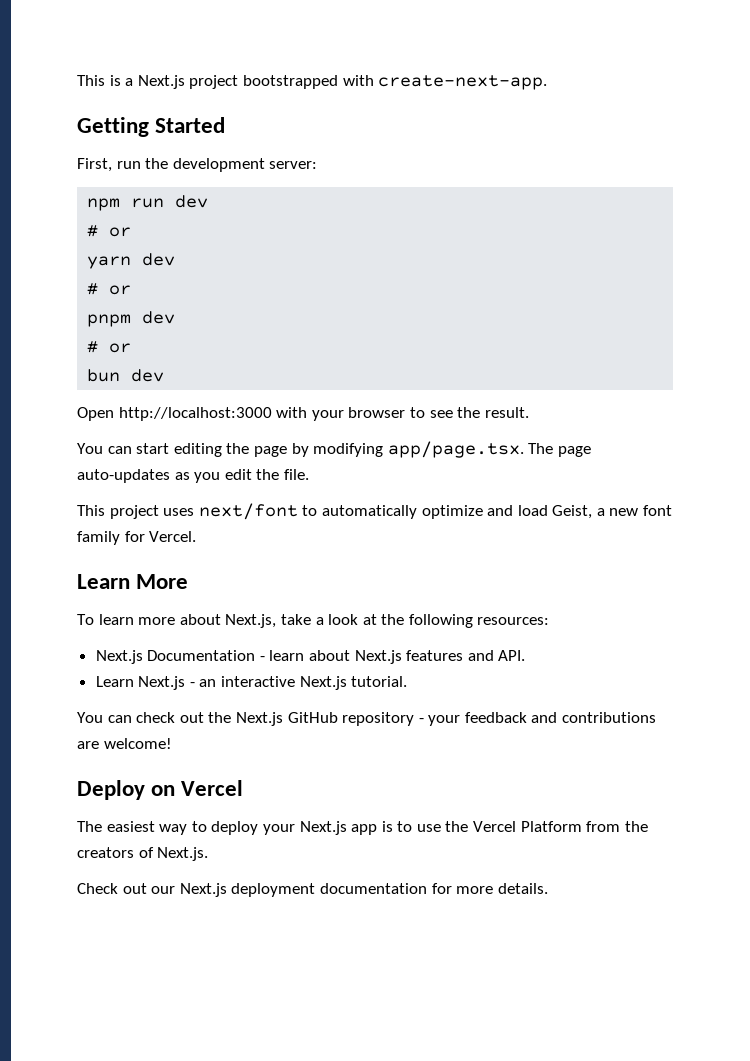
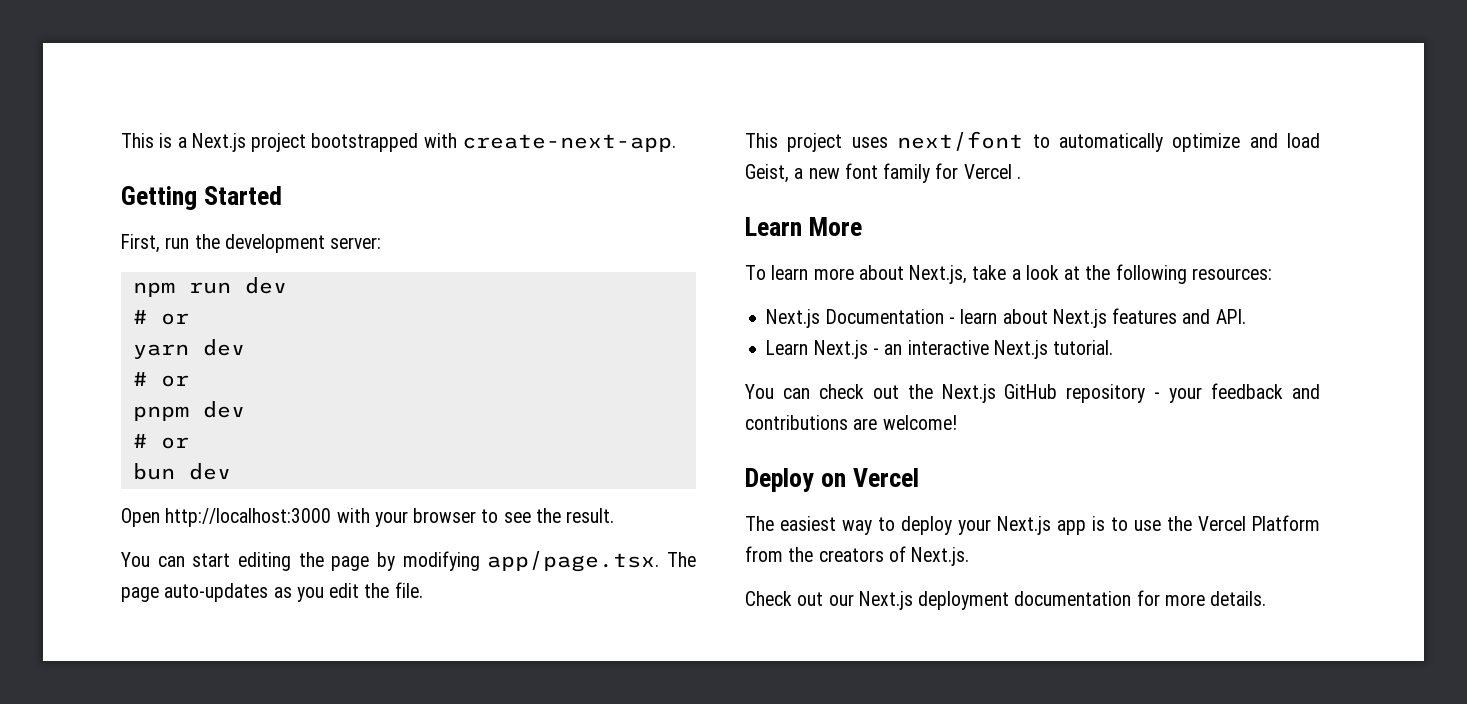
[149,531,197,542] Vercel. -> [963,164,1021,179] Vercel .

